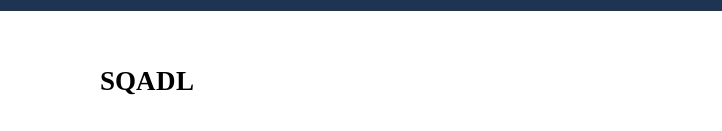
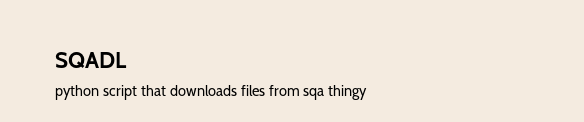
(194, 83) none -> [55,85,368,100] // python script that downloads files from sqa thingy

